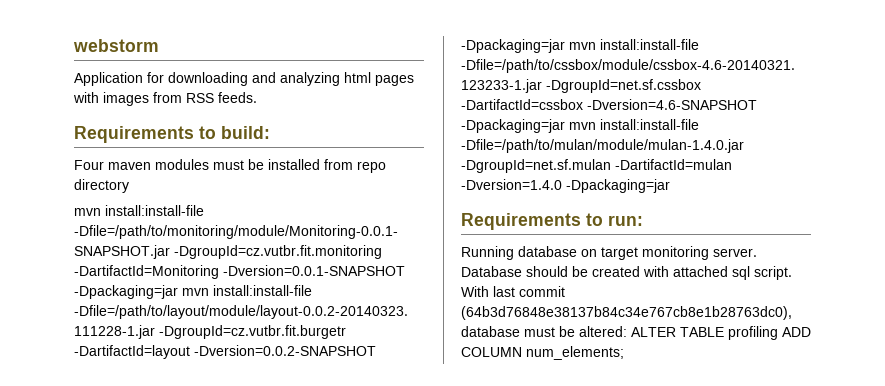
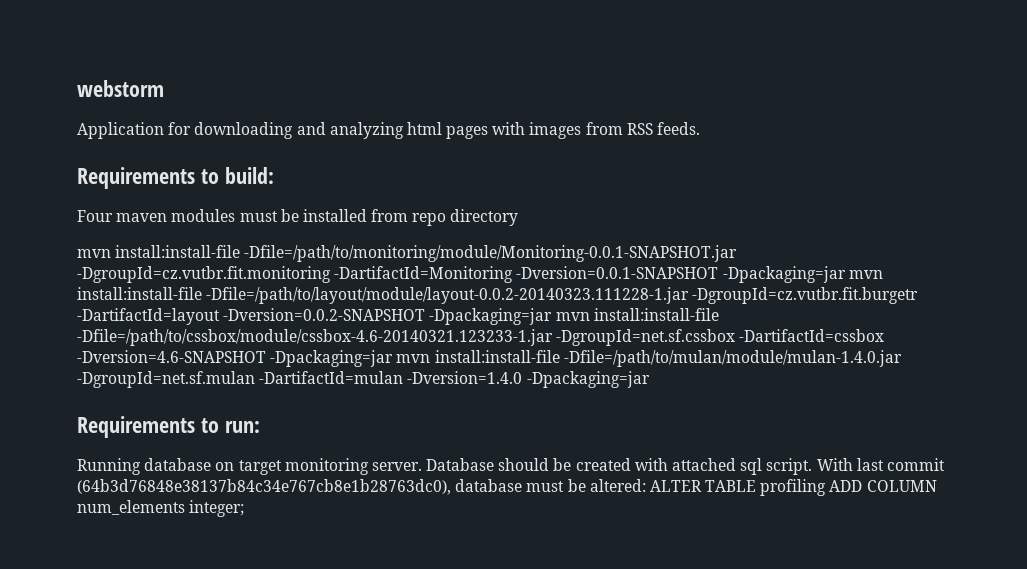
[526,346,624,360] num_elements; -> [77,500,245,517] num_elements integer;

